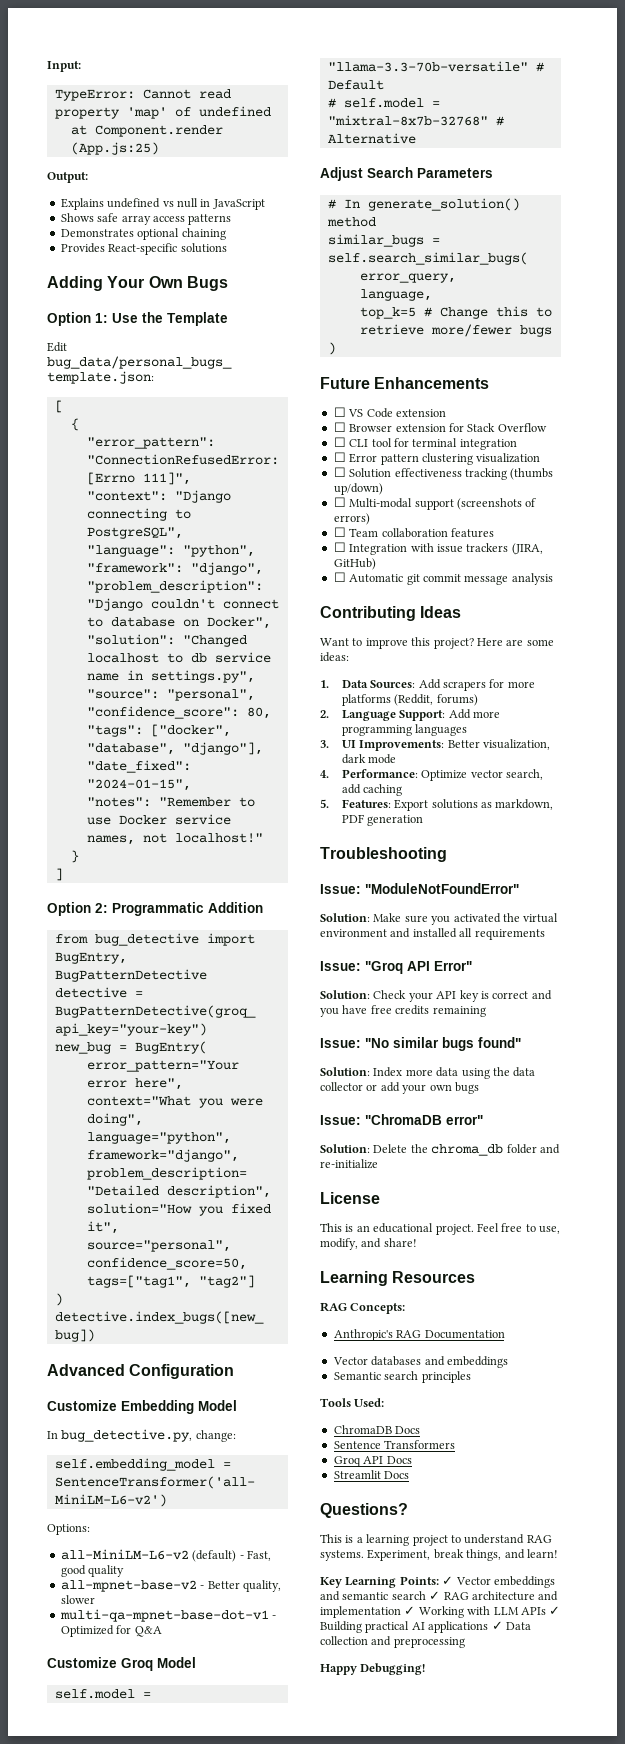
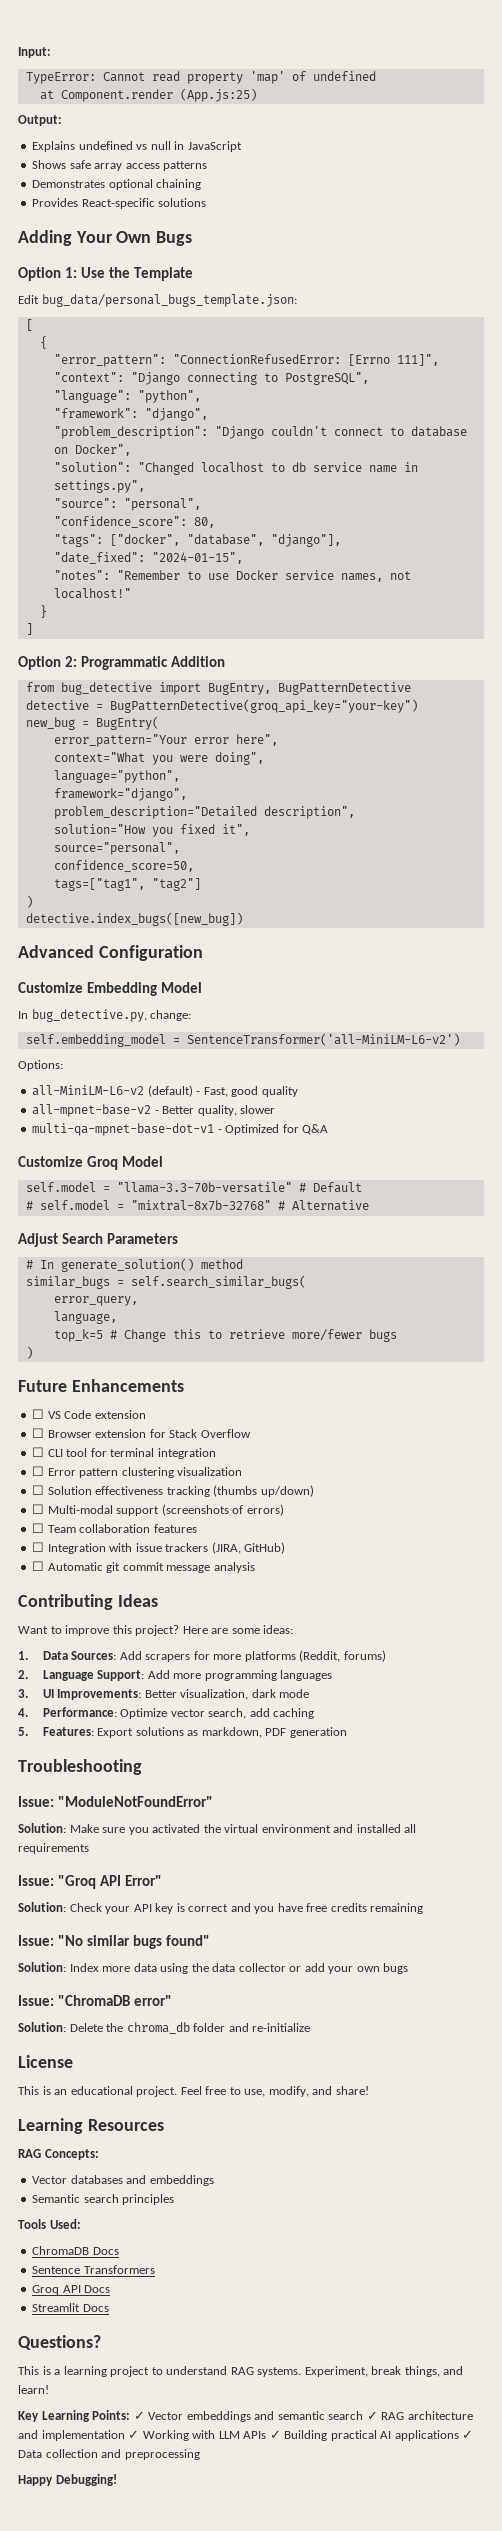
[333,1329,505,1341] // Anthropic's RAG Documentation -> (99, 2154) none

